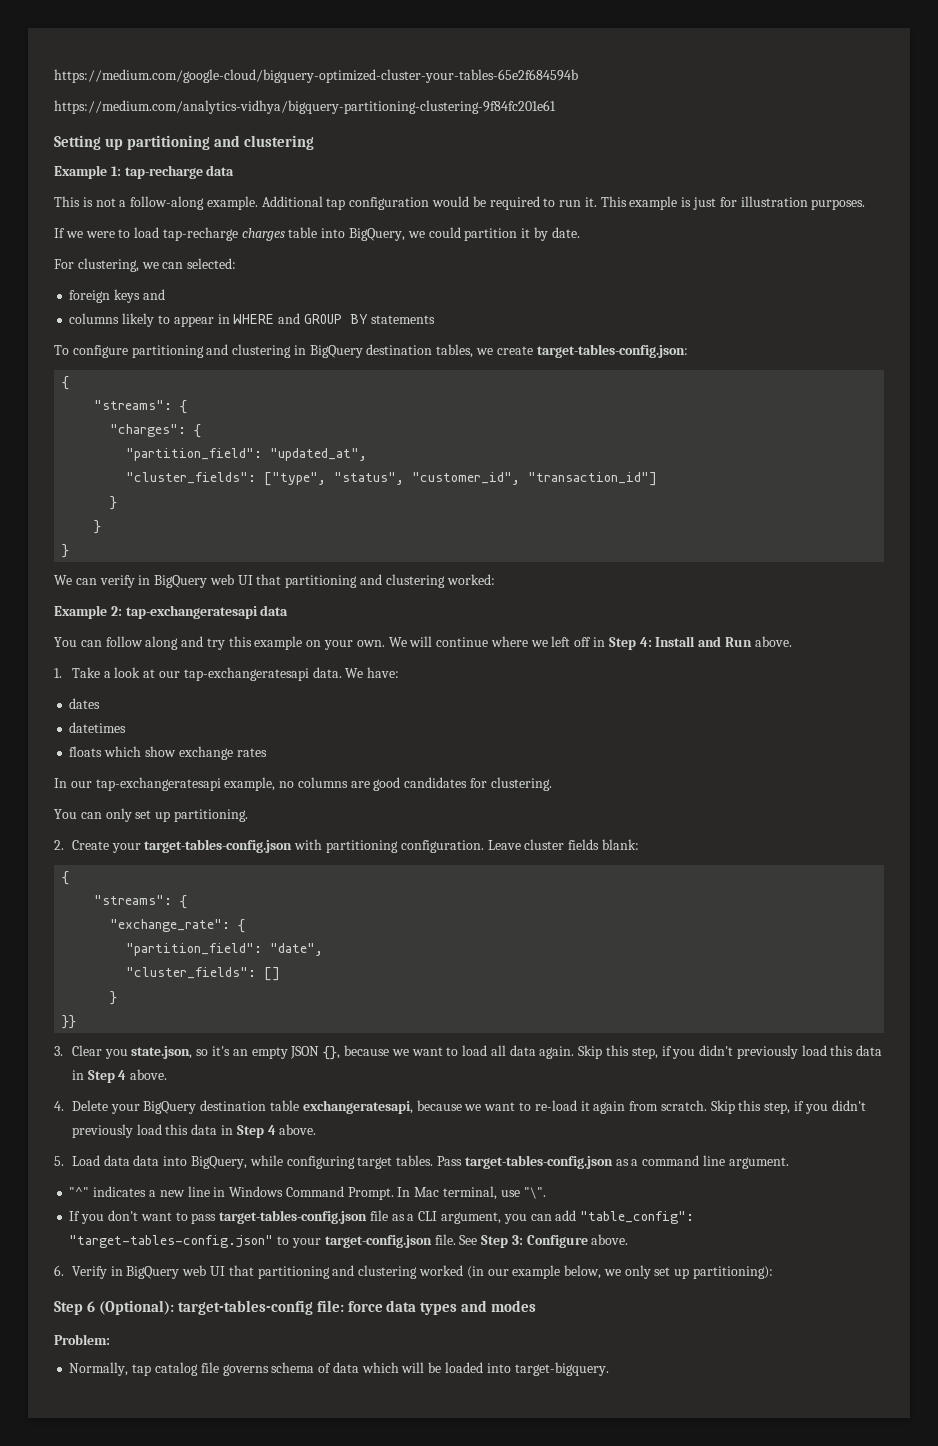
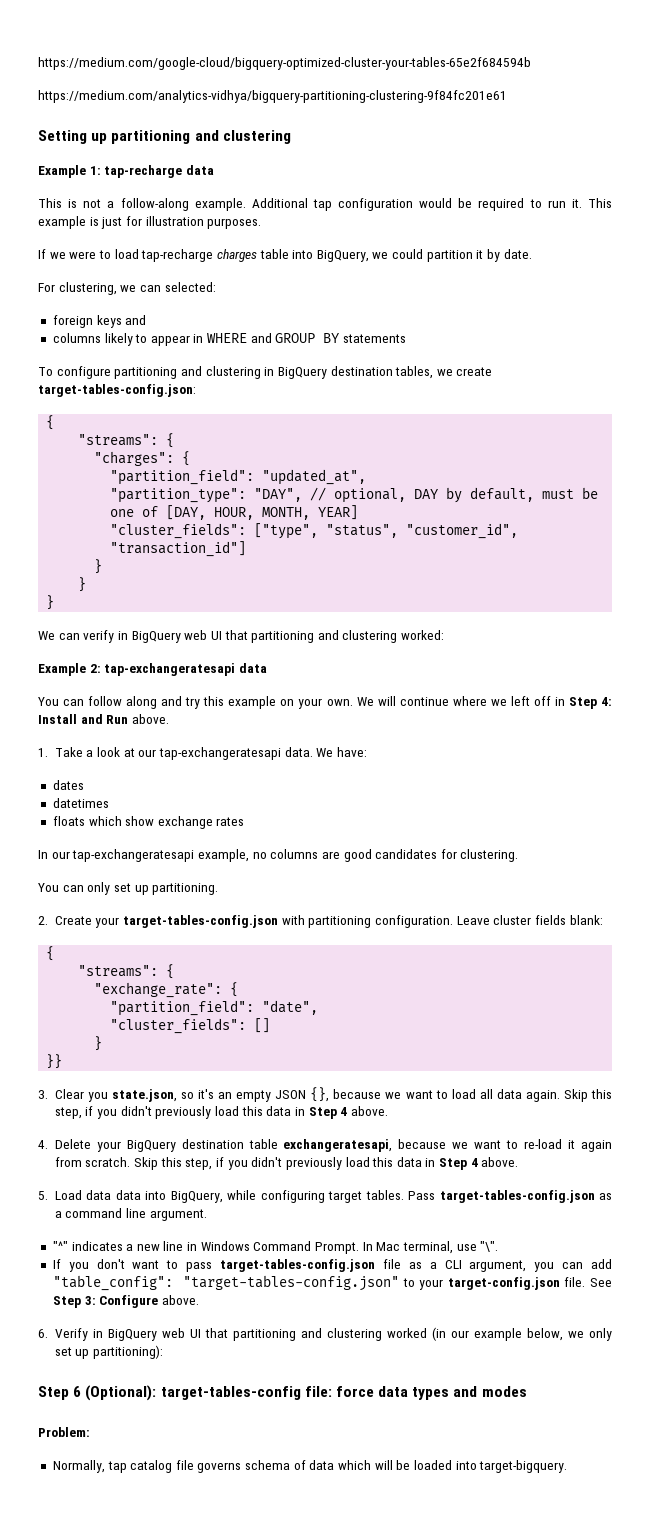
(368, 454) none -> [110,487,599,503] [110,505,359,520] // "partition_type": "DAY", // optional, DAY by default, must be one of [DAY, HOUR, MONTH, YEAR]

